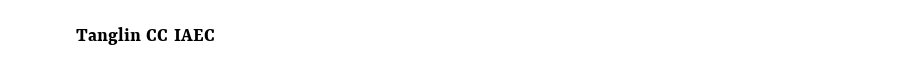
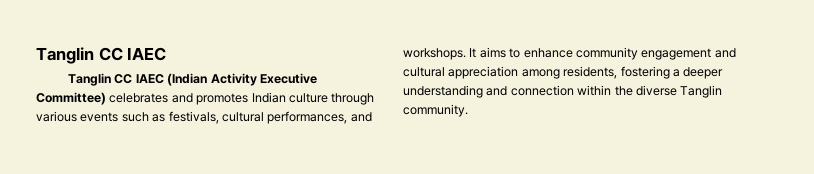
[76,27,215,45] Tanglin CC IAEC -> [36,47,167,64] [68,73,317,86] [36,92,375,105] [36,111,372,124] [403,47,736,60] [403,66,724,79] [403,85,723,98] [403,104,468,117] Tanglin CC IAEC // Tanglin CC IAEC (Indian Activity Executive Committee) celebrates and promotes Indian culture through various events such as festivals, cultural performances, and workshops. It aims to enhance community engagement and cultural appreciation among residents, fostering a deeper understanding and connection within the diverse Tanglin community.

